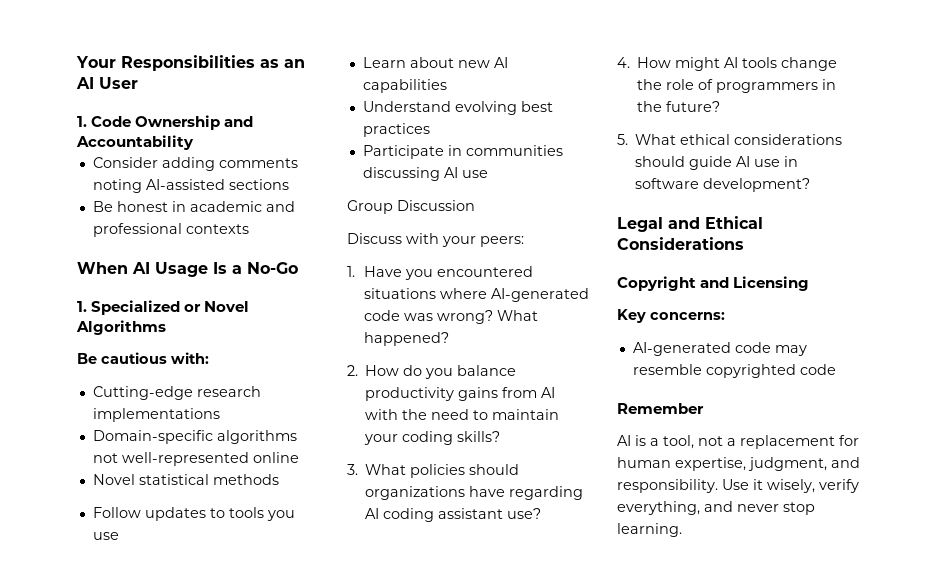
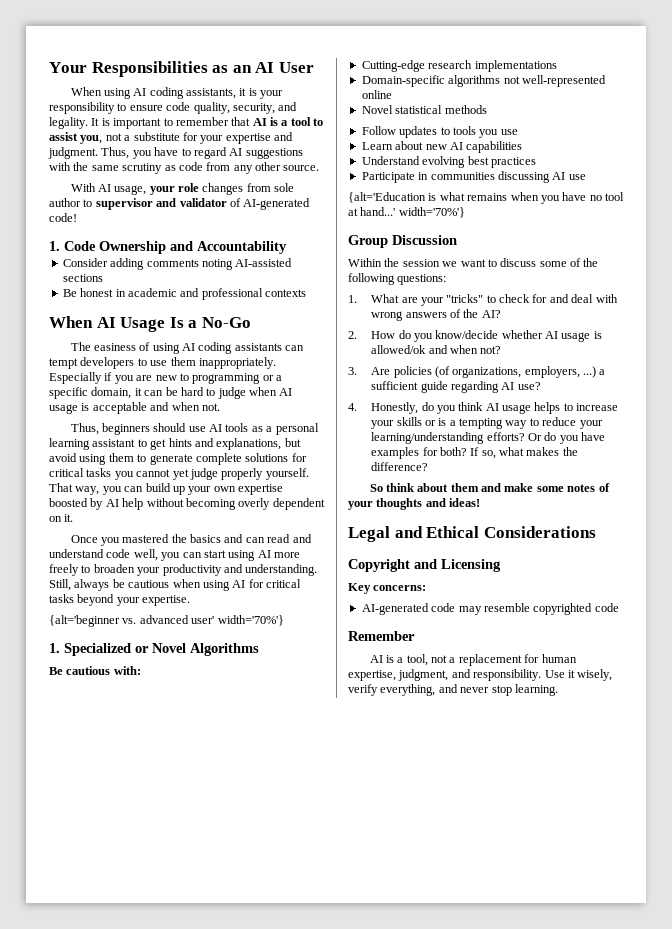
(138, 83) none -> [70,87,284,99] [49,102,298,114] [49,117,324,129] [49,132,293,144] [48,147,303,159] [49,162,320,174] [70,183,295,195] [49,198,311,210] [49,213,77,222] // When using AI coding assistants, it is your responsibility to ensure code quality, security, and legality. It is important to remember that AI is a tool to assist you, not a substitute for your expertise and judgment. Thus, you have to regard AI suggestions with the same scrutiny as code from any other source. // With AI usage, your role changes from sole author to supervisor and validator of AI-generated code!
(298, 268) none -> [70,342,305,354] [49,357,276,369] [49,372,282,384] [49,387,293,399] [49,402,220,414] [70,423,319,435] [49,438,301,450] [49,453,307,465] [49,468,309,480] [49,483,283,495] [49,498,325,510] [49,514,74,522] [70,534,312,546] [49,549,300,561] [49,564,318,576] [49,579,301,591] [49,594,191,606] [49,615,284,627] // The easiness of using AI coding assistants can tempt developers to use them inappropriately. Especially if you are new to programming or a specific domain, it can be hard to judge when AI usage is acceptable and when not. // Thus, beginners should use AI tools as a personal learning assistant to get hints and explanations, but avoid using them to generate complete solutions for critical tasks you cannot yet judge properly yourself. That way, you can build up your own expertise boosted by AI help without becoming overly dependent on it. // Once you mastered the basics and can read and understand code well, you can start using AI more freely to broaden your productivity and understanding. Still, always be cautious when using AI for critical tasks beyond your expertise. // {alt='beginner vs. advanced user' width='70%'}
[347,200,475,214] [347,233,524,247] [347,266,534,280] [364,288,590,302] [364,310,539,324] [364,332,450,346] [347,365,517,379] [365,387,556,401] [365,409,560,420] [364,431,501,445] [347,464,520,478] [365,486,584,500] [365,508,542,522] [617,57,838,71] [637,79,837,93] [637,101,721,112] [617,134,843,145] [635,156,799,170] [635,178,811,192] Group Discussion // Discuss with your peers: // 1. Have you encountered situations where AI-generated code was wrong? What happened? // 2. How do you balance productivity gains from AI with the need to maintain your coding skills? // 3. What policies should organizations have regarding AI coding assistant use? // 4. How might AI tools change the role of programmers in the future? // 5. What ethical considerations should guide AI use in software development? -> [348,192,624,204] [348,207,465,218] [348,235,457,248] [348,258,599,267] [348,273,447,285] [348,294,618,306] [371,309,501,321] [348,330,602,342] [371,345,502,354] [348,366,606,378] [371,381,541,393] [348,402,619,414] [371,417,603,429] [371,432,606,444] [371,447,578,459] [371,462,429,471] [369,483,610,492] [348,498,481,510] {alt='Education is what remains when you have no tool at hand...' width='70%'} // Group Discussion // Within the session we want to discuss some of the following questions: // 1. What are your "tricks" to check for and deal with wrong answers of the AI? // 2. How do you know/decide whether AI usage is allowed/ok and when not? // 3. Are policies (of organizations, employers, ...) a sufficient guide regarding AI use? // 4. Honestly, do you think AI usage helps to increase your skills or is a tempting way to reduce your learning/understanding efforts? Or do you have examples for both? If so, what makes the difference? // So think about them and make some notes of your thoughts and ideas!

